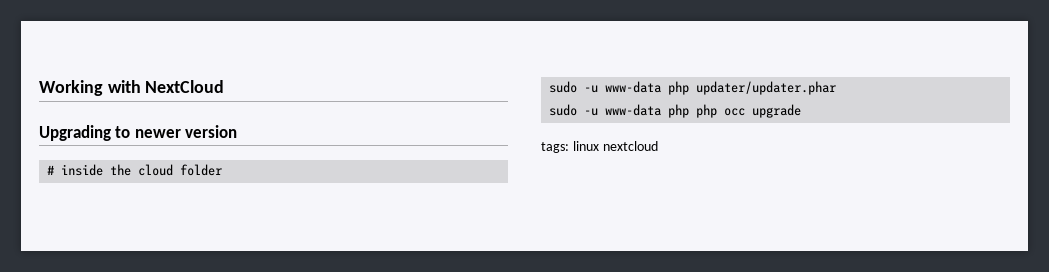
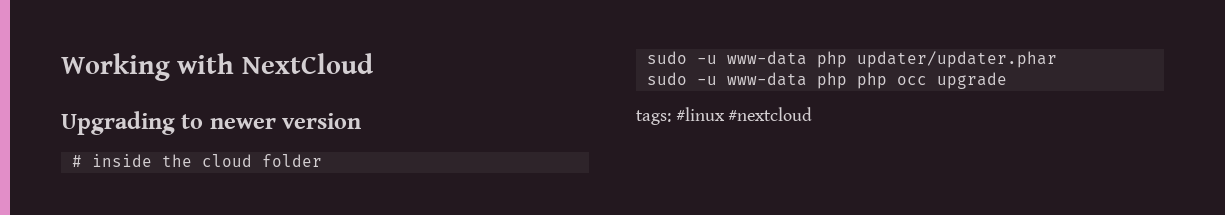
[572,141,658,151] linux nextcloud -> [675,107,813,121] #linux #nextcloud

